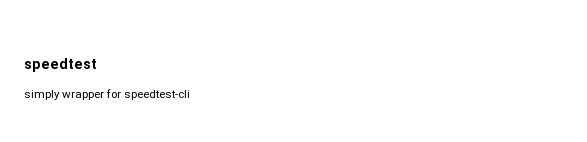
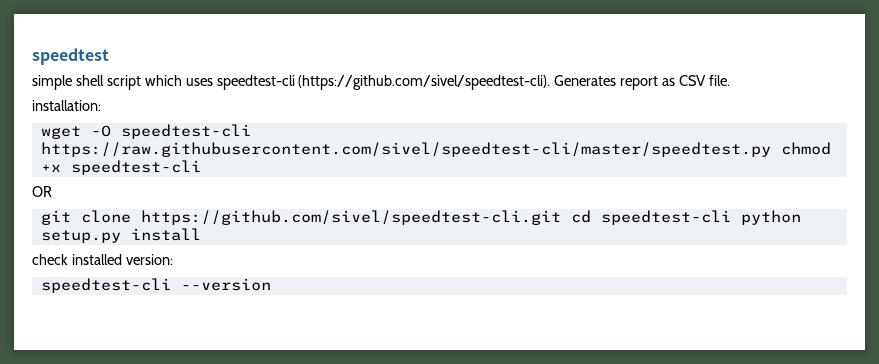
[24,89,191,100] simply wrapper for speedtest-cli -> [32,75,731,90] [32,100,101,111] [40,124,251,139] [40,142,831,157] [40,160,201,175] [32,186,52,197] [40,210,801,225] [40,228,201,243] [32,254,173,265] [40,278,271,293] simple shell script which uses speedtest-cli (https://github.com/sivel/speedtest-cli). Generates report as CSV file. // installation: // wget -O speedtest-cli https://raw.githubusercontent.com/sivel/speedtest-cli/master/speedtest.py chmod +x speedtest-cli // OR // git clone https://github.com/sivel/speedtest-cli.git cd speedtest-cli python setup.py install // check installed version: // speedtest-cli --version

